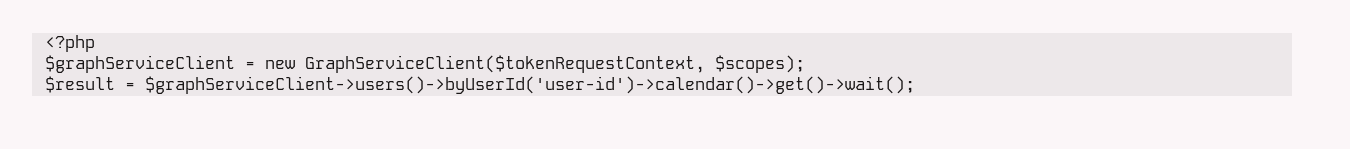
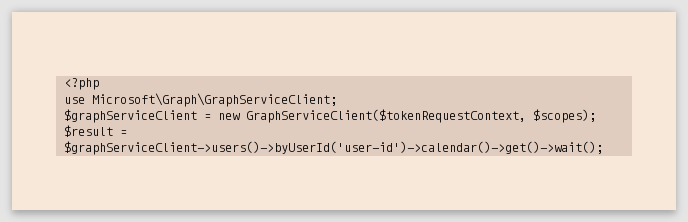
(95, 43) none -> [64,93,338,107] // use Microsoft\Graph\GraphServiceClient;

